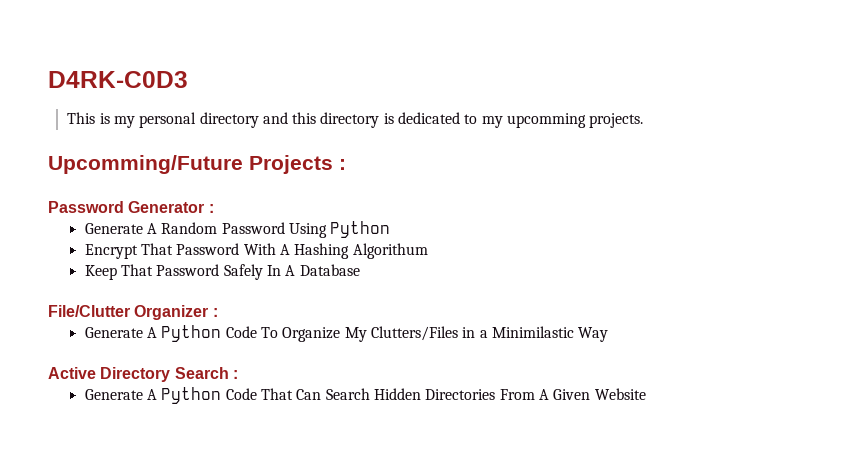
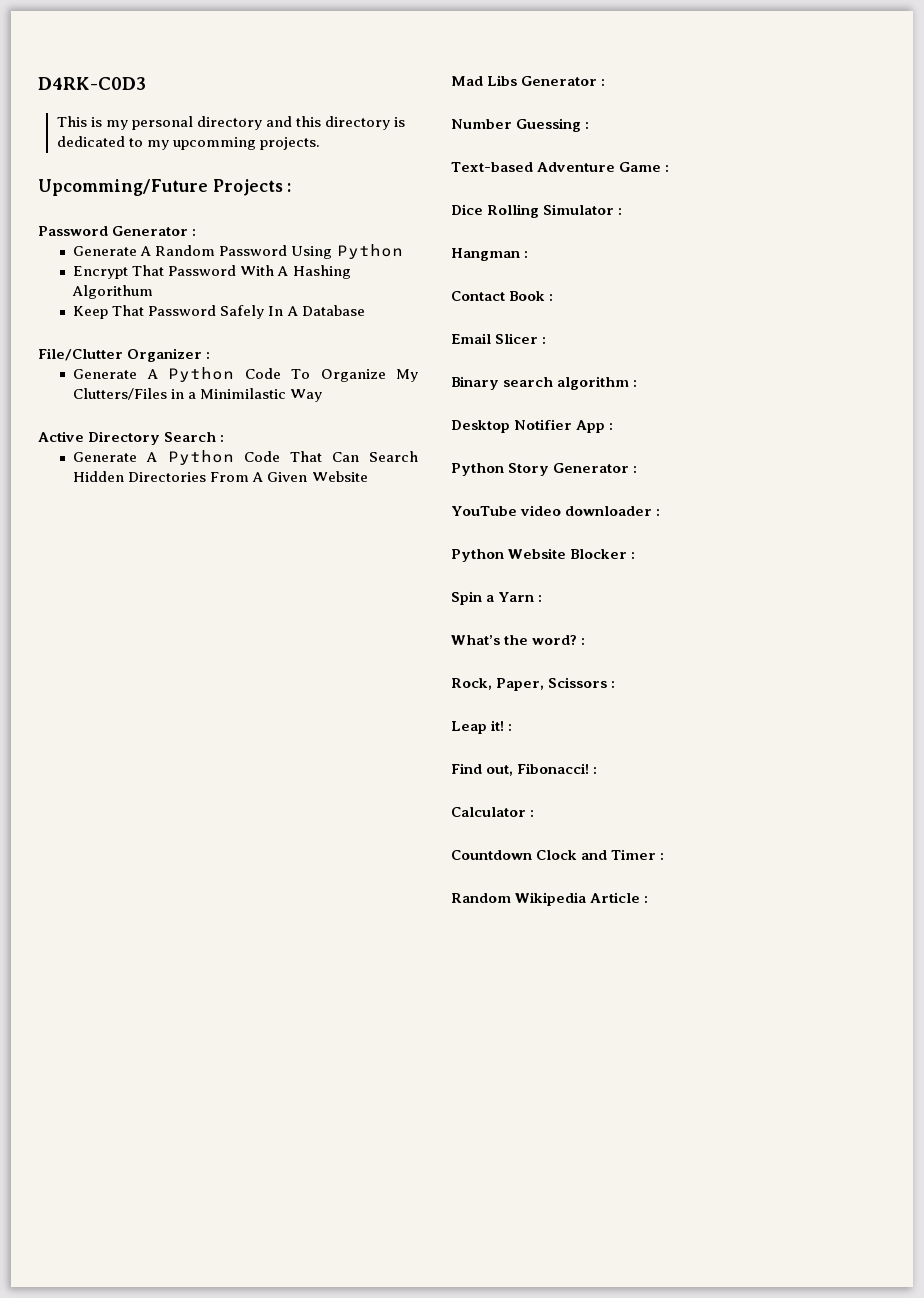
(646, 394) none -> [451,75,606,86] [451,118,590,132] [451,162,670,172] [451,204,623,218] [451,248,529,261] [451,291,554,301] [451,333,547,344] [451,376,638,390] [451,419,614,433] [451,463,638,476] [451,505,661,516] [451,548,636,562] [451,591,543,605] [451,635,586,645] [451,677,616,691] [451,720,513,734] [451,763,598,776] [451,807,535,817] [451,849,665,860] [451,892,649,906] // Mad Libs Generator : // Number Guessing : // Text-based Adventure Game : // Dice Rolling Simulator : // Hangman : // Contact Book : // Email Slicer : // Binary search algorithm : // Desktop Notifier App : // Python Story Generator : // YouTube video downloader : // Python Website Blocker : // Spin a Yarn : // What’s the word? : // Rock, Paper, Scissors : // Leap it! : // Find out, Fibonacci! : // Calculator : // Countdown Clock and Timer : // Random Wikipedia Article :

